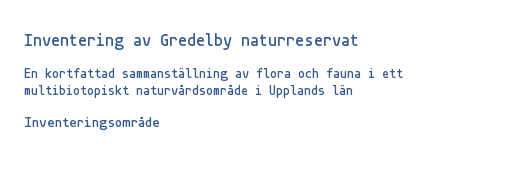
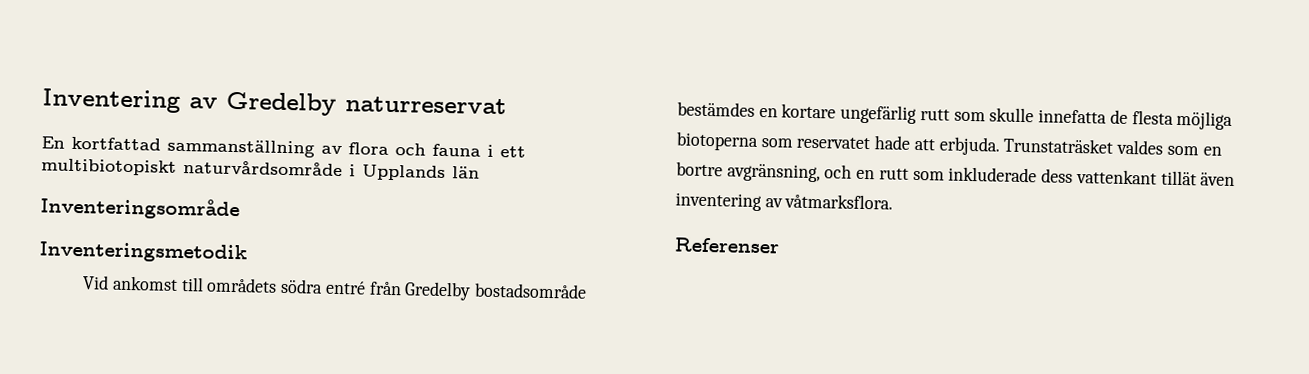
(160, 123) none -> [39,241,247,264] [82,275,588,301] [677,101,1234,130] [676,131,1222,156] [676,161,1236,187] [675,192,894,212] [674,237,780,254] // Inventeringsmetodik // Vid ankomst till områdets södra entré från Gredelby bostadsområde bestämdes en kortare ungefärlig rutt som skulle innefatta de flesta möjliga biotoperna som reservatet hade att erbjuda. Trunstaträsket valdes som en bortre avgränsning, och en rutt som inkluderade dess vattenkant tillät även inventering av våtmarksflora. // Referenser

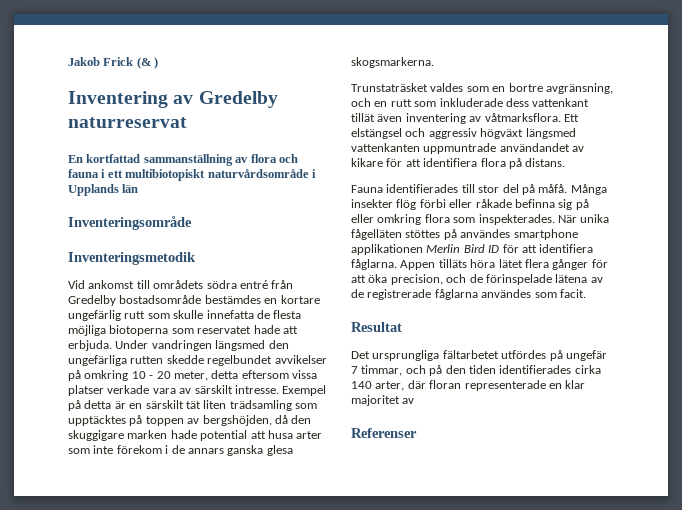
(42, 100) none -> [68,57,159,69] Jakob Frick (& ) //
(1001, 146) none -> [115,340,289,351] [68,355,327,366] [68,370,317,381] [68,385,327,396] [68,400,317,411] [68,415,312,426] [68,430,323,441] [68,445,293,456] [351,57,434,68] Under vandringen längsmed den ungefärliga rutten skedde regelbundet avvikelser på omkring 10 - 20 meter, detta eftersom vissa platser verkade vara av särskilt intresse. Exempel på detta är en särskilt tät liten trädsamling som upptäcktes på toppen av bergshöjden, då den skuggigare marken hade potential att husa arter som inte förekom i de annars ganska glesa skogsmarkerna. //
(894, 201) none -> [563,114,579,122] [351,128,576,139] [351,143,585,154] [351,158,566,169] [351,184,607,195] [351,199,589,210] [351,214,610,225] [351,229,578,240] [351,244,594,255] [351,259,608,270] [351,274,603,285] [351,289,586,300] [351,322,402,332] [351,350,607,361] [351,365,601,376] [351,380,586,391] [351,395,415,406] Ett elstängsel och aggressiv högväxt längsmed vattenkanten uppmuntrade användandet av kikare för att identifiera flora på distans. // Fauna identifierades till stor del på måfå. Många insekter flög förbi eller råkade befinna sig på eller omkring flora som inspekterades. När unika fågelläten stöttes på användes smartphone applikationen Merlin Bird ID för att identifiera fåglarna. Appen tilläts höra lätet flera gånger för att öka precision, och de förinspelade lätena av de registrerade fåglarna användes som facit. // Resultat // Det ursprungliga fältarbetet utfördes på ungefär 7 timmar, och på den tiden identifierades cirka 140 arter, där floran representerade en klar majoritet av

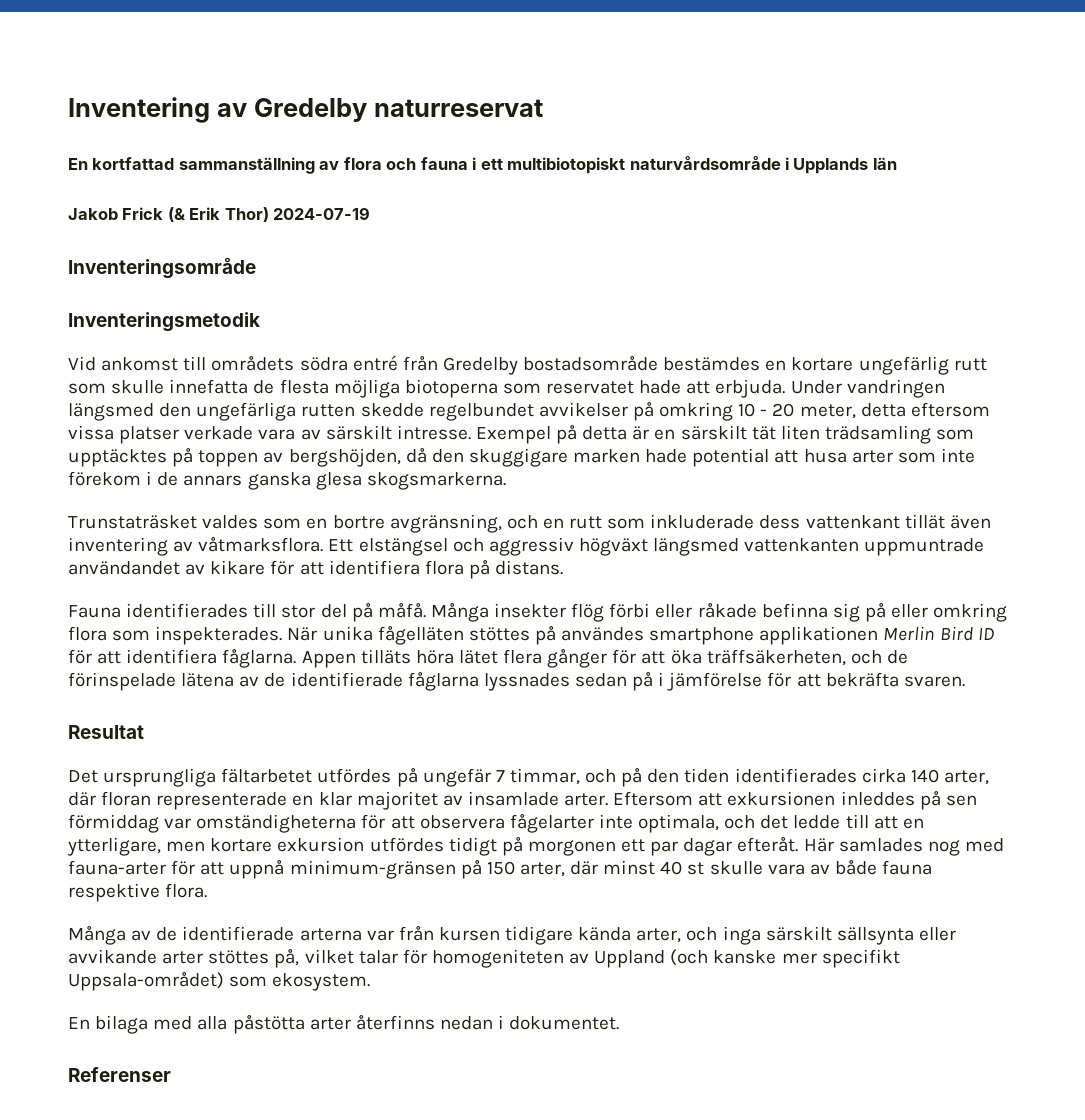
[68,57,159,69] Jakob Frick (& ) // -> (68, 110) none
(139, 188) none -> [68,207,371,222] // Jakob Frick (& Erik Thor) 2024-07-19
[390,274,443,285] precision, -> [706,649,846,666] träffsäkerheten,
[367,289,586,300] registrerade fåglarna användes som facit. -> [290,672,965,691] identifierade fåglarna lyssnades sedan på i jämförelse för att bekräfta svaren.
(415, 401) none -> [467,791,977,810] [68,814,924,833] [67,837,1004,856] [68,860,933,879] [68,883,208,902] [68,926,956,945] [68,949,900,968] [68,972,371,991] [68,1015,620,1034] insamlade arter. Eftersom att exkursionen inleddes på sen förmiddag var omständigheterna för att observera fågelarter inte optimala, och det ledde till att en ytterligare, men kortare exkursion utfördes tidigt på morgonen ett par dagar efteråt. Här samlades nog med fauna-arter för att uppnå minimum-gränsen på 150 arter, där minst 40 st skulle vara av både fauna respektive flora. // Många av de identifierade arterna var från kursen tidigare kända arter, och inga särskilt sällsynta eller avvikande arter stöttes på, vilket talar för homogeniteten av Uppland (och kanske mer specifikt Uppsala-området) som ekosystem. // En bilaga med alla påstötta arter återfinns nedan i dokumentet.

